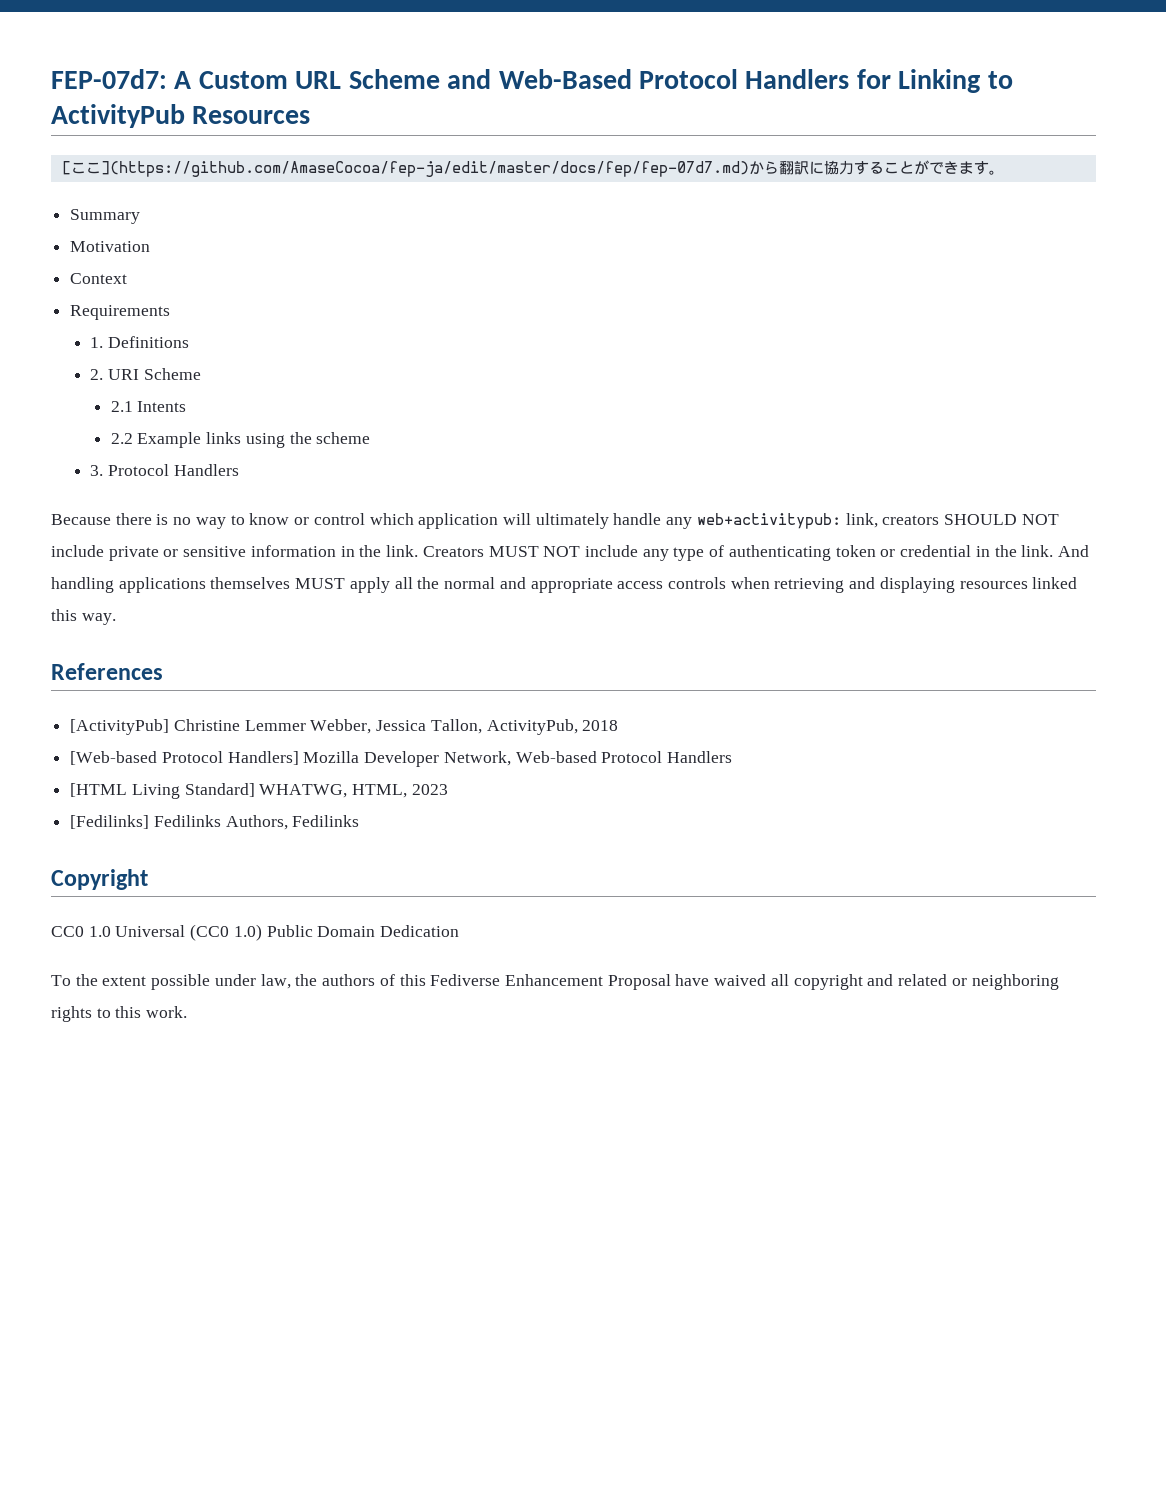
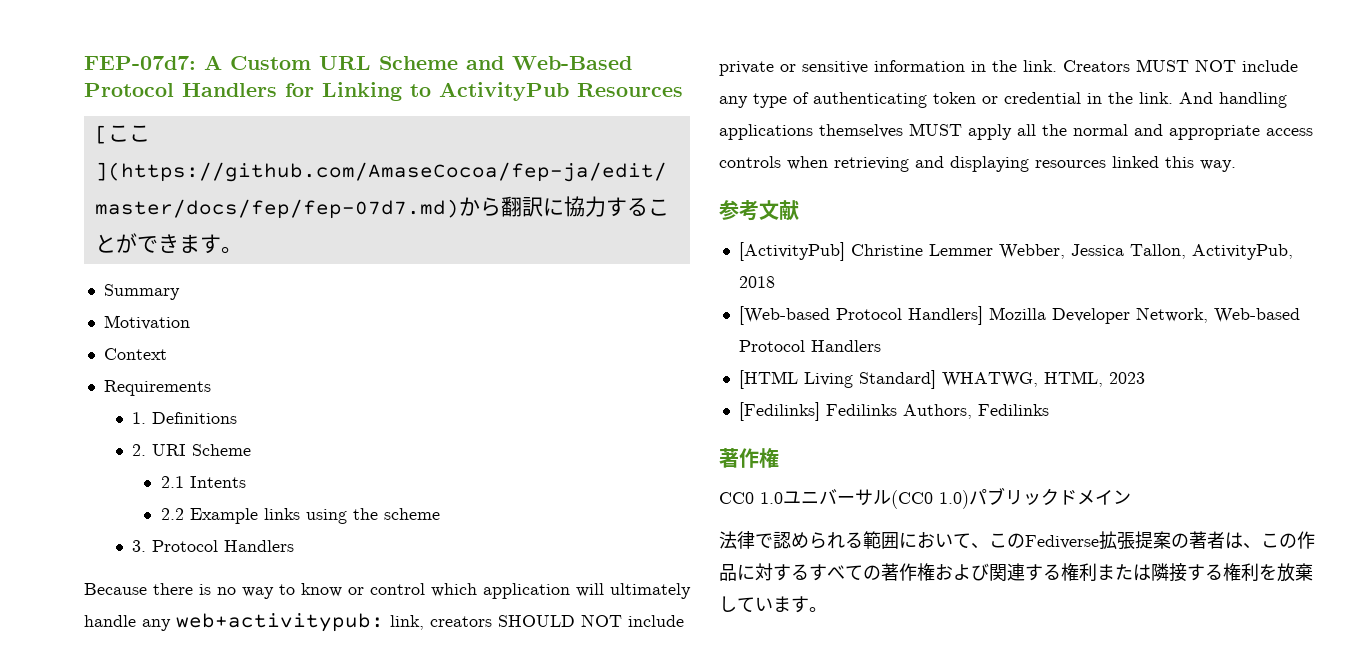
[51,663,163,680] References -> [719,200,799,221] 参考文献
[51,869,148,890] Copyright -> [719,448,779,468] 著作権
[115,924,460,941] [51,974,1059,990] [51,1006,188,1022] Universal (CC0 1.0) Public Domain Dedication // To the extent possible under law, the authors of this Fediverse Enhancement Proposal have waived all copyright and related or neighboring rights to this work. -> [783,487,1131,509] [719,531,1315,550] [719,563,1313,582] [719,596,827,613] ユニバーサル(CC0 1.0)パブリックドメイン // 法律で認められる範囲において、このFediverse拡張提案の著者は、この作品に対するすべての著作権および関連する権利または隣接する権利を放棄しています。

